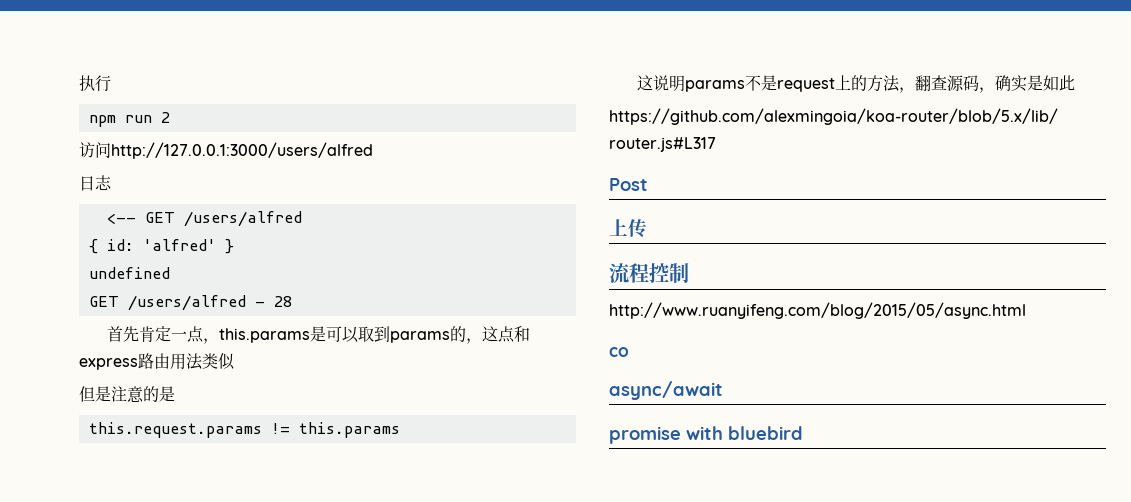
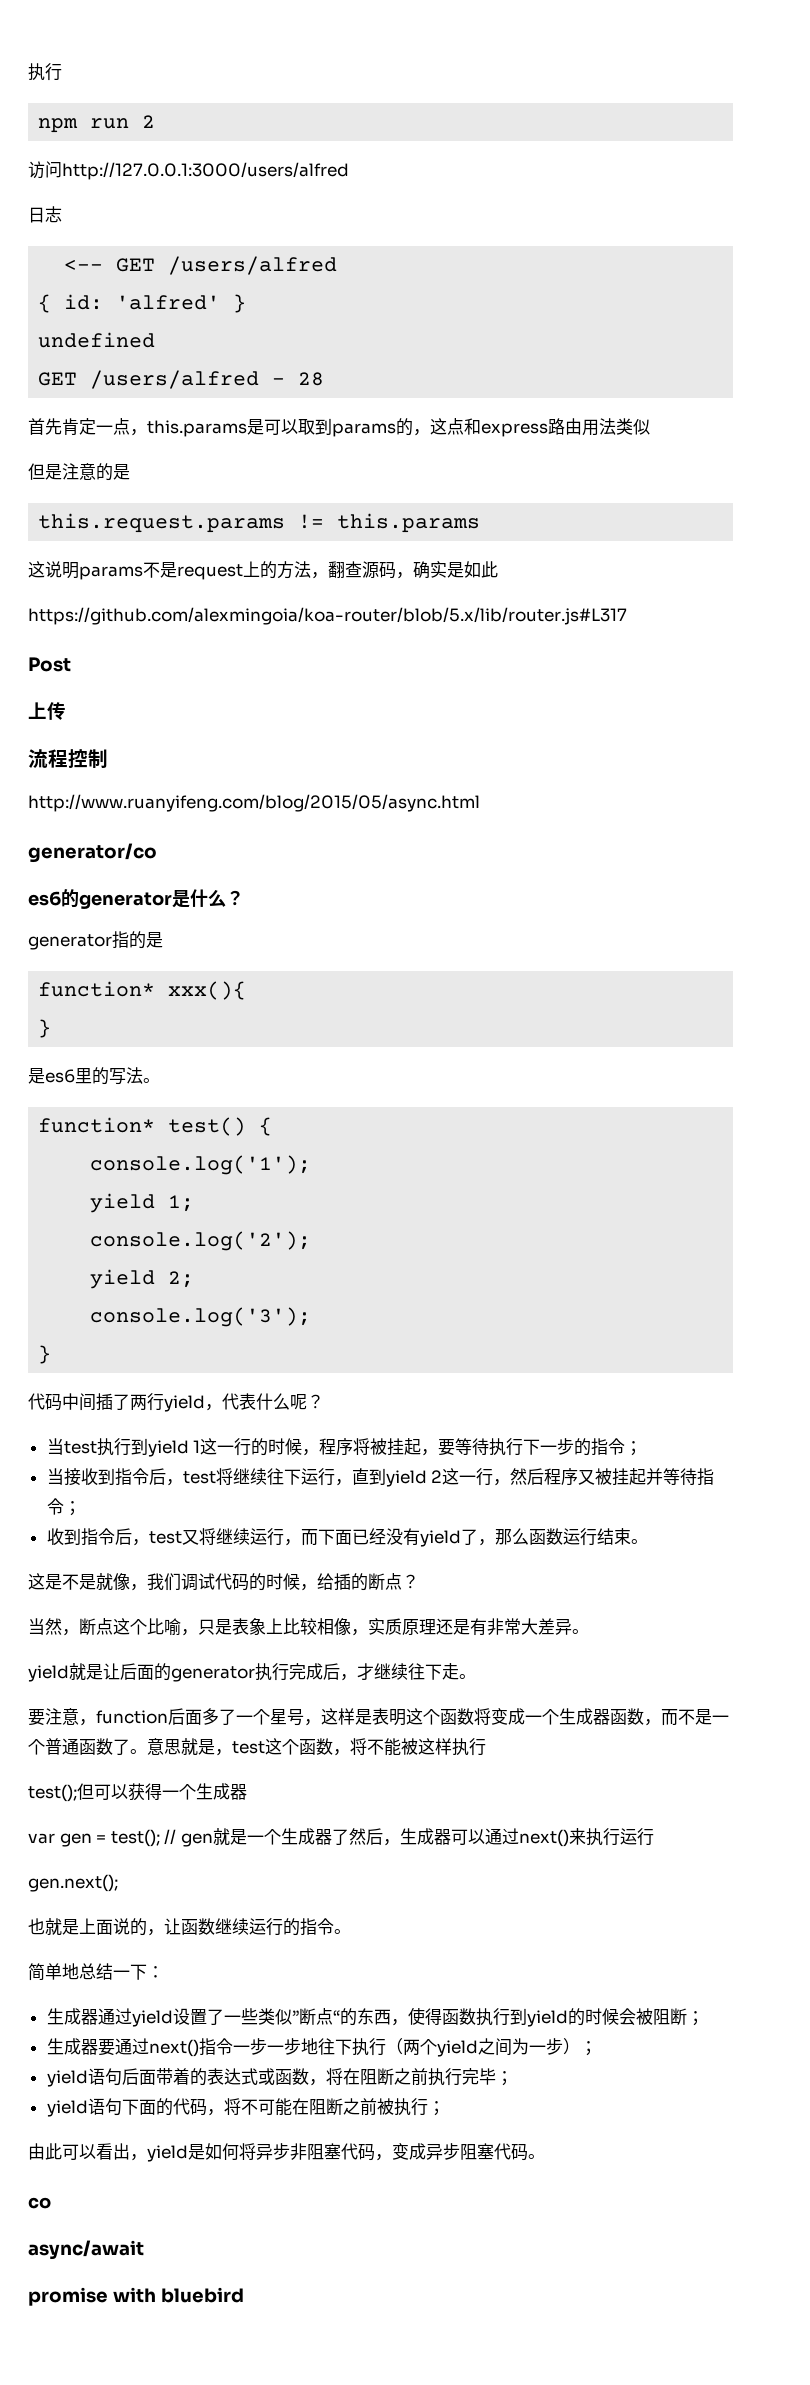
(1026, 310) none -> [28,843,157,863] [28,889,244,909] [28,931,163,950] [38,981,247,1000] [38,1019,52,1038] [28,1067,160,1085] [38,1117,273,1136] [90,1155,312,1175] [90,1193,195,1213] [90,1231,312,1251] [90,1269,195,1289] [90,1307,312,1327] [38,1345,52,1364] [28,1393,324,1412] [46,1438,643,1457] [46,1468,715,1487] [46,1498,81,1516] [46,1528,648,1547] [28,1573,419,1591] [28,1618,589,1636] [28,1663,476,1682] [28,1708,729,1726] [28,1738,486,1756] [28,1783,247,1802] [28,1828,654,1847] [28,1874,118,1892] [28,1918,351,1936] [28,1963,164,1981] [46,2007,704,2027] [46,2038,597,2057] [46,2068,513,2087] [46,2098,445,2117] [28,2143,545,2162] // generator/co // es6的generator是什么？ // generator指的是 // function* xxx(){ // } // 是es6里的写法。 // function* test() { // console.log('1'); // yield 1; // console.log('2'); // yield 2; // console.log('3'); // } // 代码中间插了两行yield，代表什么呢？ // 当test执行到yield 1这一行的时候，程序将被挂起，要等待执行下一步的指令； // 当接收到指令后，test将继续往下运行，直到yield 2这一行，然后程序又被挂起并等待指令； // 收到指令后，test又将继续运行，而下面已经没有yield了，那么函数运行结束。 // 这是不是就像，我们调试代码的时候，给插的断点？ // 当然，断点这个比喻，只是表象上比较相像，实质原理还是有非常大差异。 // yield就是让后面的generator执行完成后，才继续往下走。 // 要注意，function后面多了一个星号，这样是表明这个函数将变成一个生成器函数，而不是一个普通函数了。意思就是，test这个函数，将不能被这样执行 // test();但可以获得一个生成器 // var gen = test(); // gen就是一个生成器了然后，生成器可以通过next()来执行运行 // gen.next(); // 也就是上面说的，让函数继续运行的指令。 // 简单地总结一下： // 生成器通过yield设置了一些类似”断点“的东西，使得函数执行到yield的时候会被阻断； // 生成器要通过next()指令一步一步地往下执行（两个yield之间为一步）； // yield语句后面带着的表达式或函数，将在阻断之前执行完毕； // yield语句下面的代码，将不可能在阻断之前被执行； // 由此可以看出，yield是如何将异步非阻塞代码，变成异步阻塞代码。

